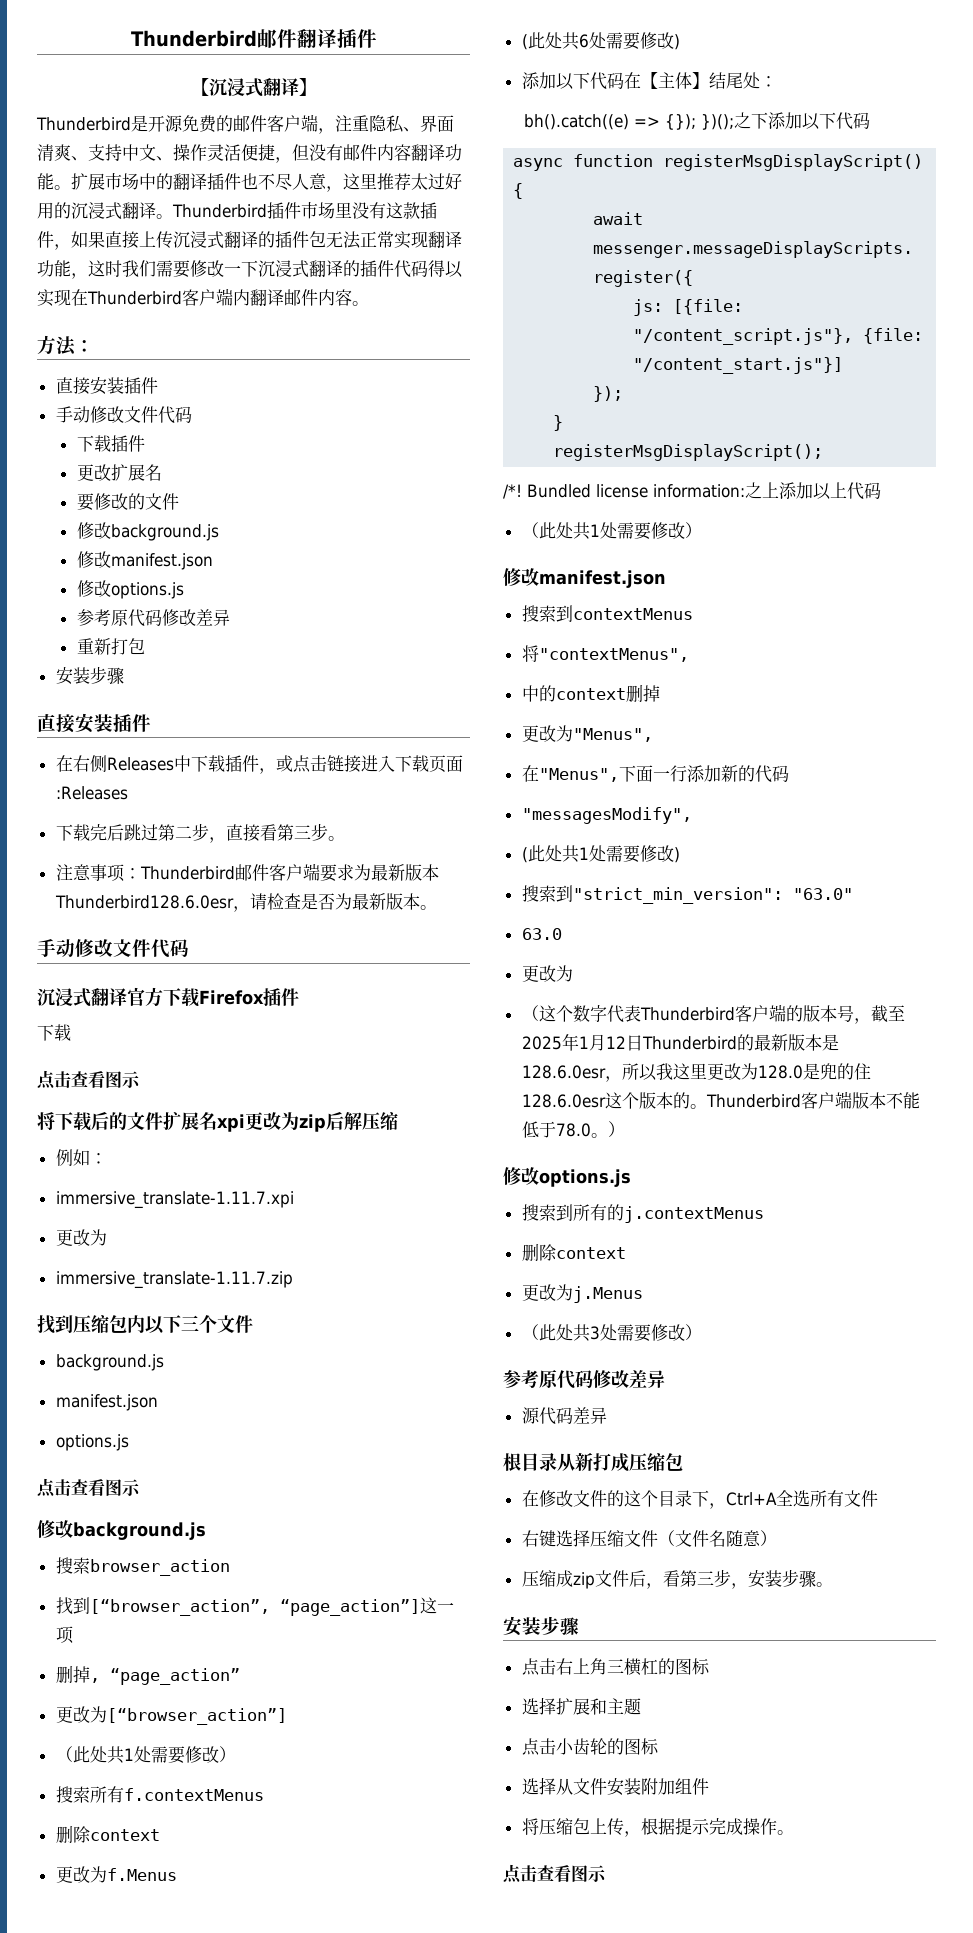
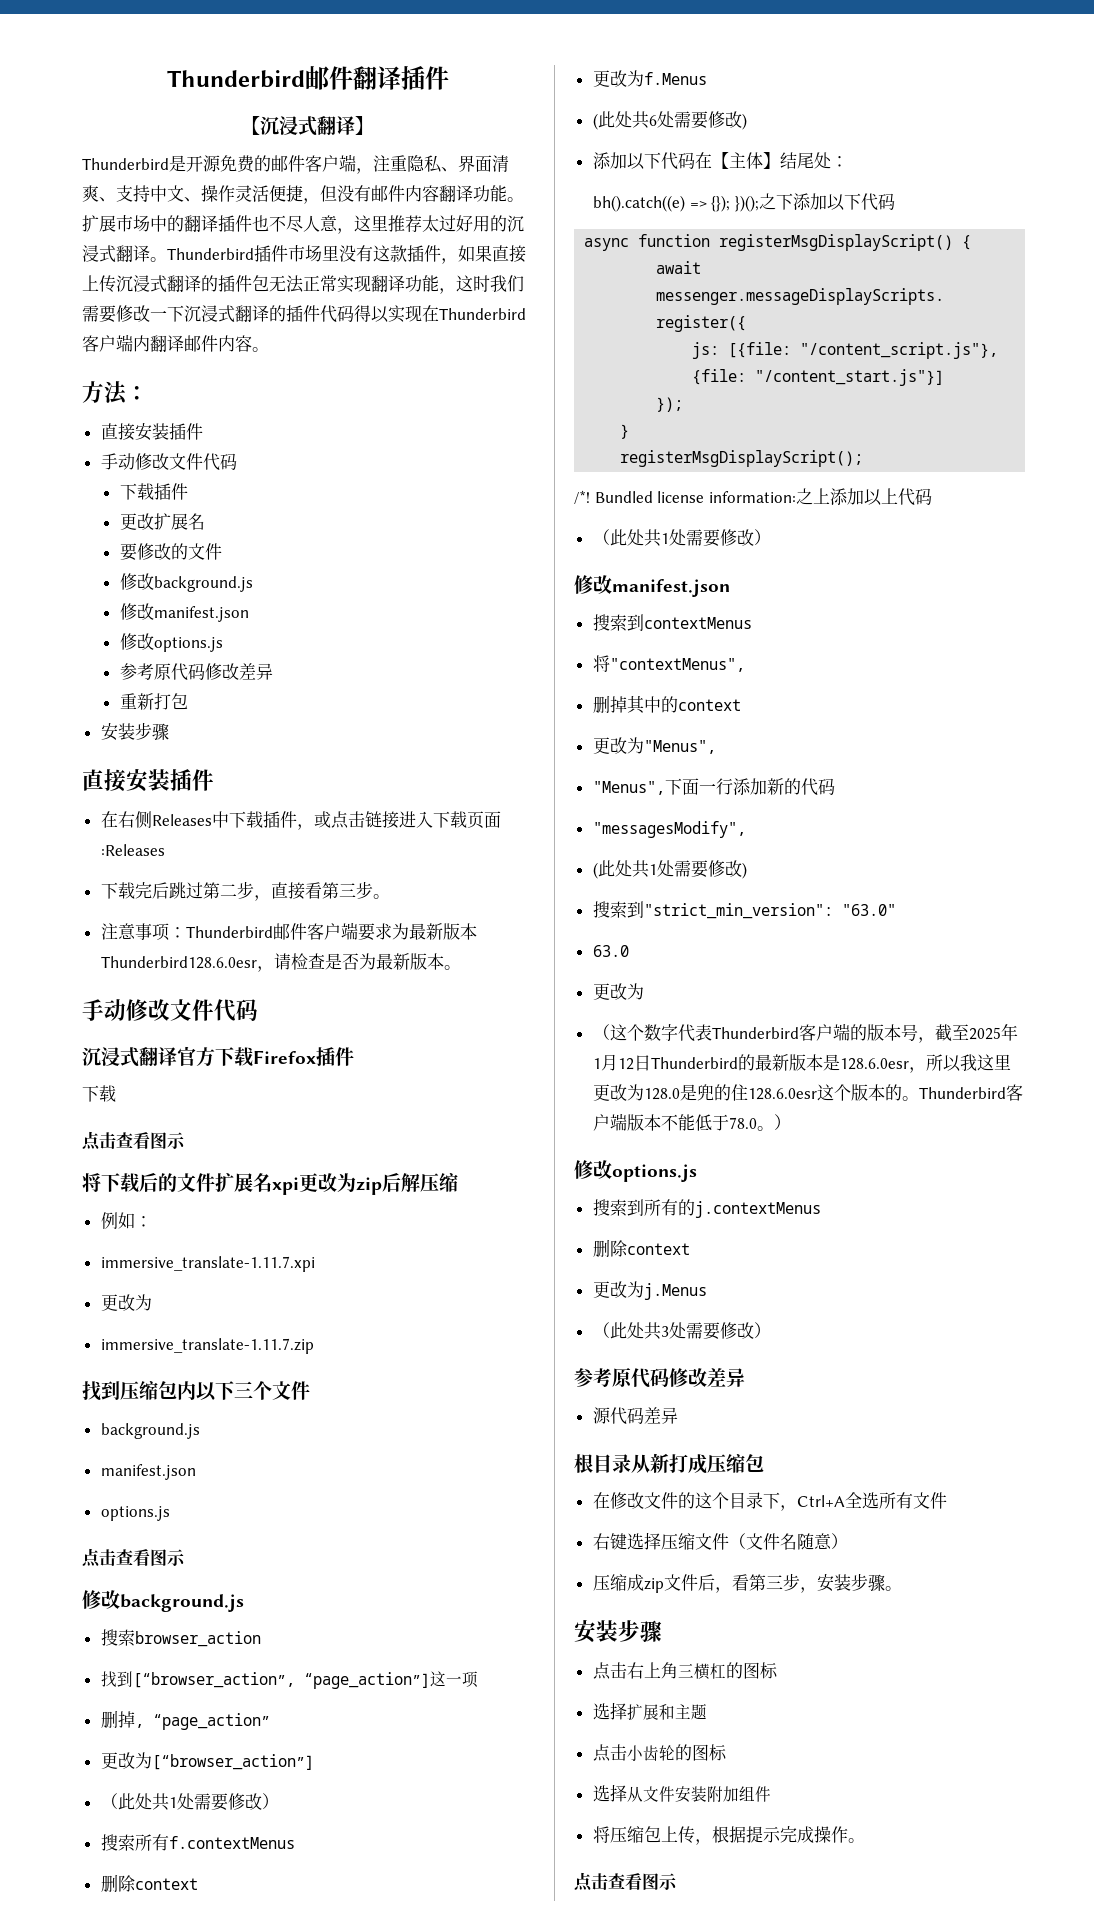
(689, 655) none -> [592,695,645,714] 删掉其
[625,684,660,702] 删掉 -> (741, 705) none
[521,765,539,782] 在 -> (716, 747) none

